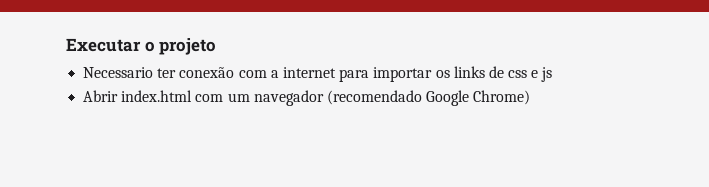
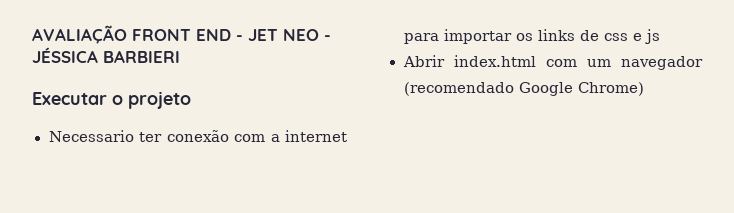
(66, 45) none -> [32,25,331,44] [32,47,180,63] AVALIAÇÃO FRONT END - JET NEO - JÉSSICA BARBIERI //

